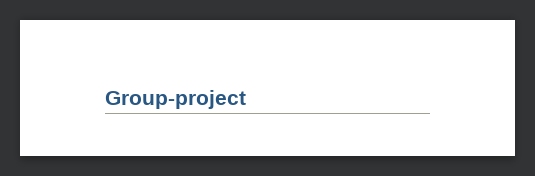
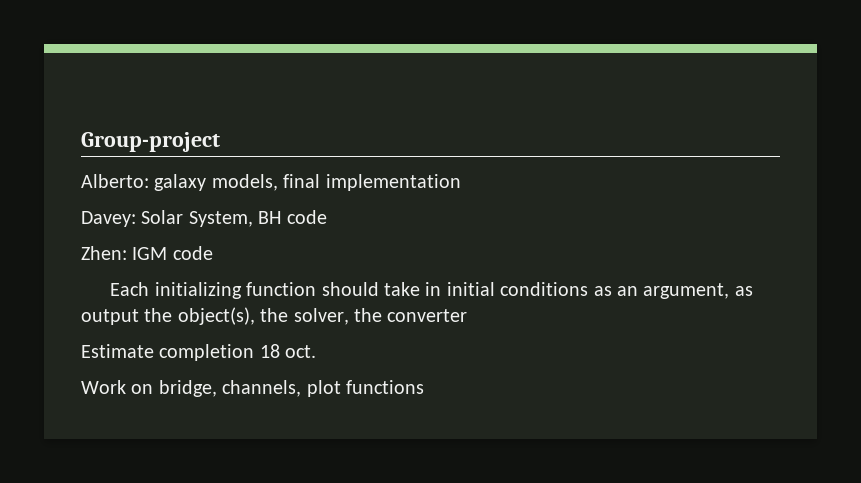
(246, 99) none -> [81,174,461,191] [81,210,327,227] [81,246,213,260] [110,282,753,299] [81,307,468,325] [81,344,317,361] [81,380,424,397] // Alberto: galaxy models, final implementation // Davey: Solar System, BH code // Zhen: IGM code // Each initializing function should take in initial conditions as an argument, as output the object(s), the solver, the converter // Estimate completion 18 oct. // Work on bridge, channels, plot functions

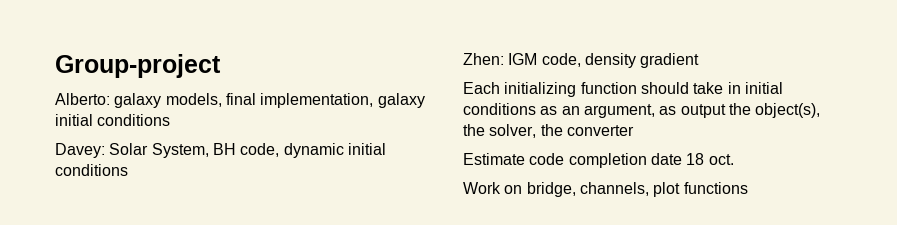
[325,174,461,191] implementation -> [260,93,425,108] [55,114,171,126] implementation, galaxy initial conditions
[286,210,327,224] code -> [240,143,386,158] [55,164,128,176] code, dynamic initial conditions
[172,246,213,260] code -> [541,53,700,68] code, density gradient
[159,344,255,361] completion -> [529,153,682,168] code completion date

